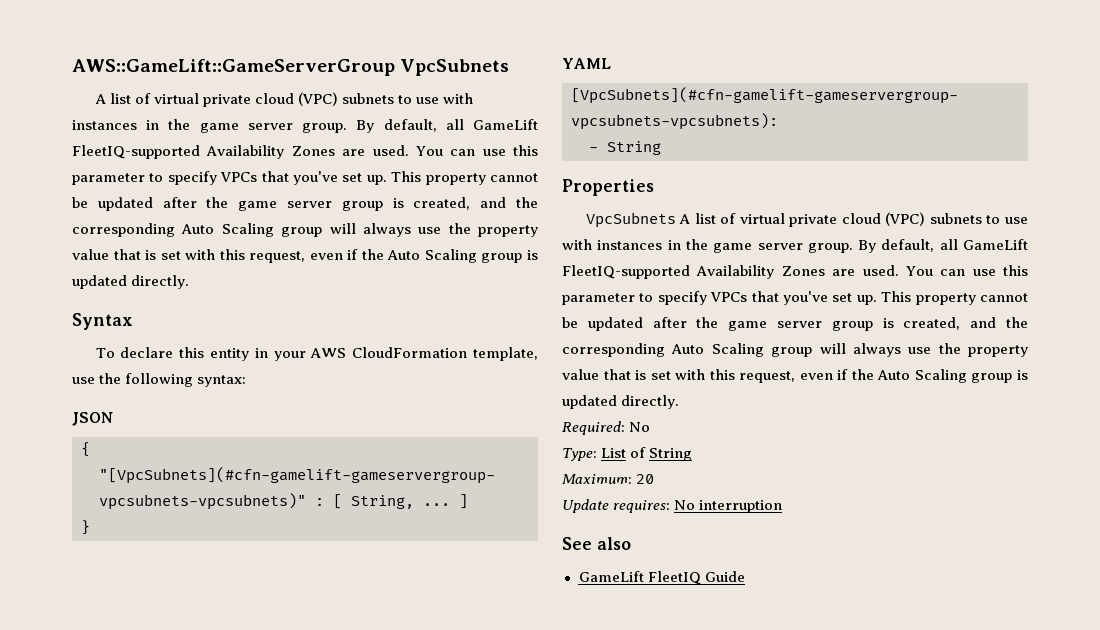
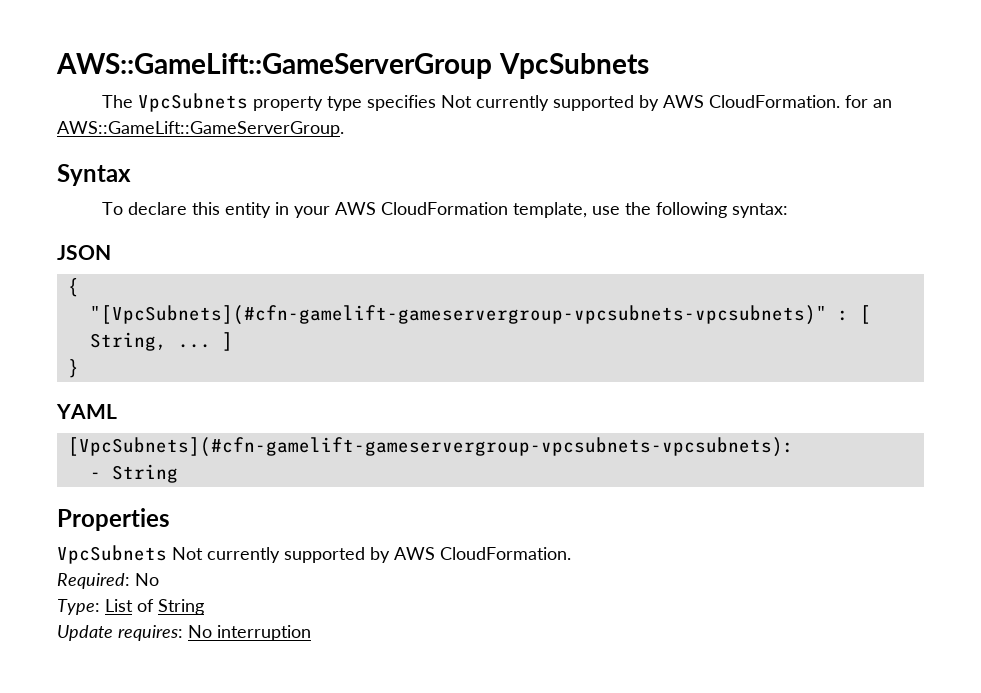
[94,92,474,107] [72,119,538,133] [72,145,538,159] [72,171,538,185] [72,197,538,211] [72,223,538,237] [72,249,539,263] [72,275,190,289] A list of virtual private cloud (VPC) subnets to use with instances in the game server group. By default, all GameLift FleetIQ-supported Availability Zones are used. You can use this parameter to specify VPCs that you've set up. This property cannot be updated after the game server group is created, and the corresponding Auto Scaling group will always use the property value that is set with this request, even if the Auto Scaling group is updated directly. -> [102,93,893,112] [57,121,344,137] The VpcSubnets property type specifies Not currently supported by AWS CloudFormation. for an AWS::GameLift::GameServerGroup.
[679,212,1028,227] [562,239,1028,253] [562,265,1028,279] [562,291,1028,305] [562,317,1028,331] [562,343,1028,357] [562,369,1028,383] [562,395,680,409] A list of virtual private cloud (VPC) subnets to use with instances in the game server group. By default, all GameLift FleetIQ-supported Availability Zones are used. You can use this parameter to specify VPCs that you've set up. This property cannot be updated after the game server group is created, and the corresponding Auto Scaling group will always use the property value that is set with this request, even if the Auto Scaling group is updated directly. -> [172,547,571,563] Not currently supported by AWS CloudFormation.
[562,474,655,484] // Maximum: 20 -> (204, 607) none
[562,537,631,550] [578,571,745,585] // See also // GameLift FleetIQ Guide -> (311, 633) none

